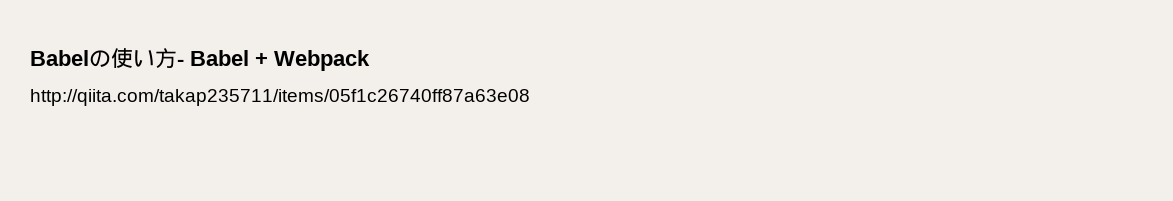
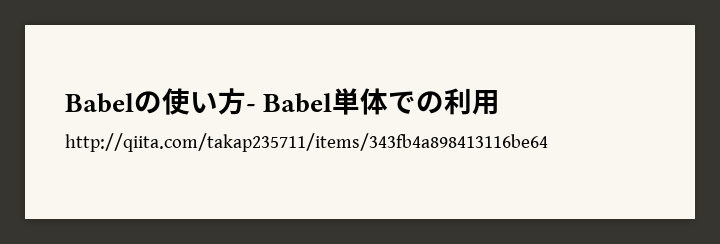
[255,50,370,71] [30,89,530,106] + Webpack // http://qiita.com/takap235711/items/05f1c26740ff87a63e08 -> [332,88,501,115] [65,133,548,152] 単体での利用 // http://qiita.com/takap235711/items/343fb4a898413116be64

